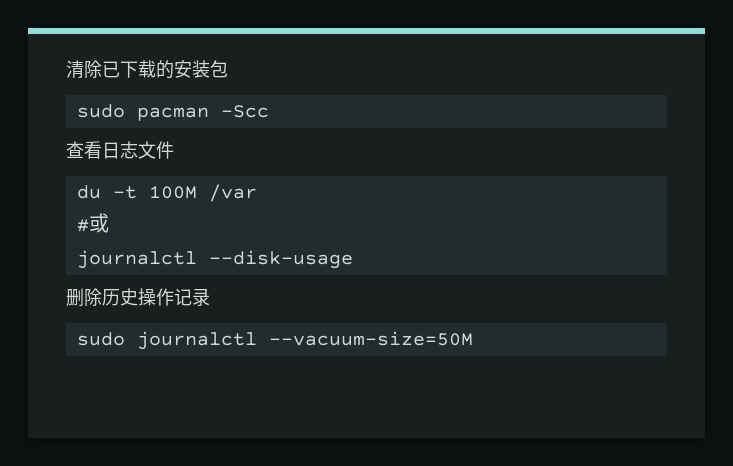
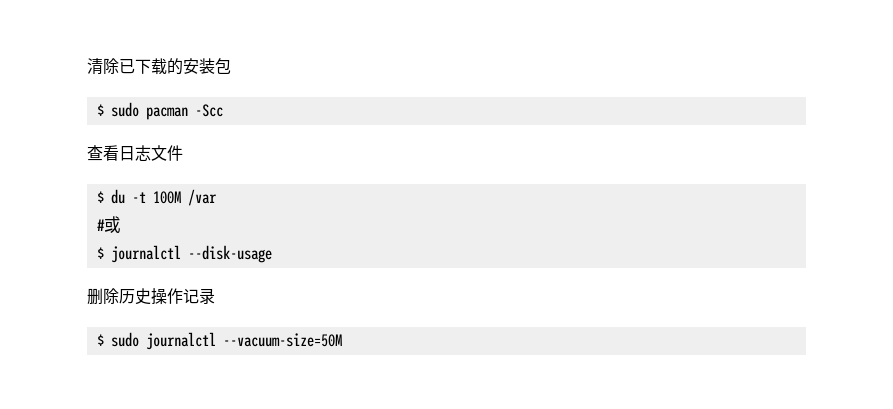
(228, 69) none -> [96,104,104,116] $
(174, 150) none -> [96,191,104,203] $
(109, 223) none -> [96,247,104,259] $
(210, 297) none -> [96,334,104,346] $

